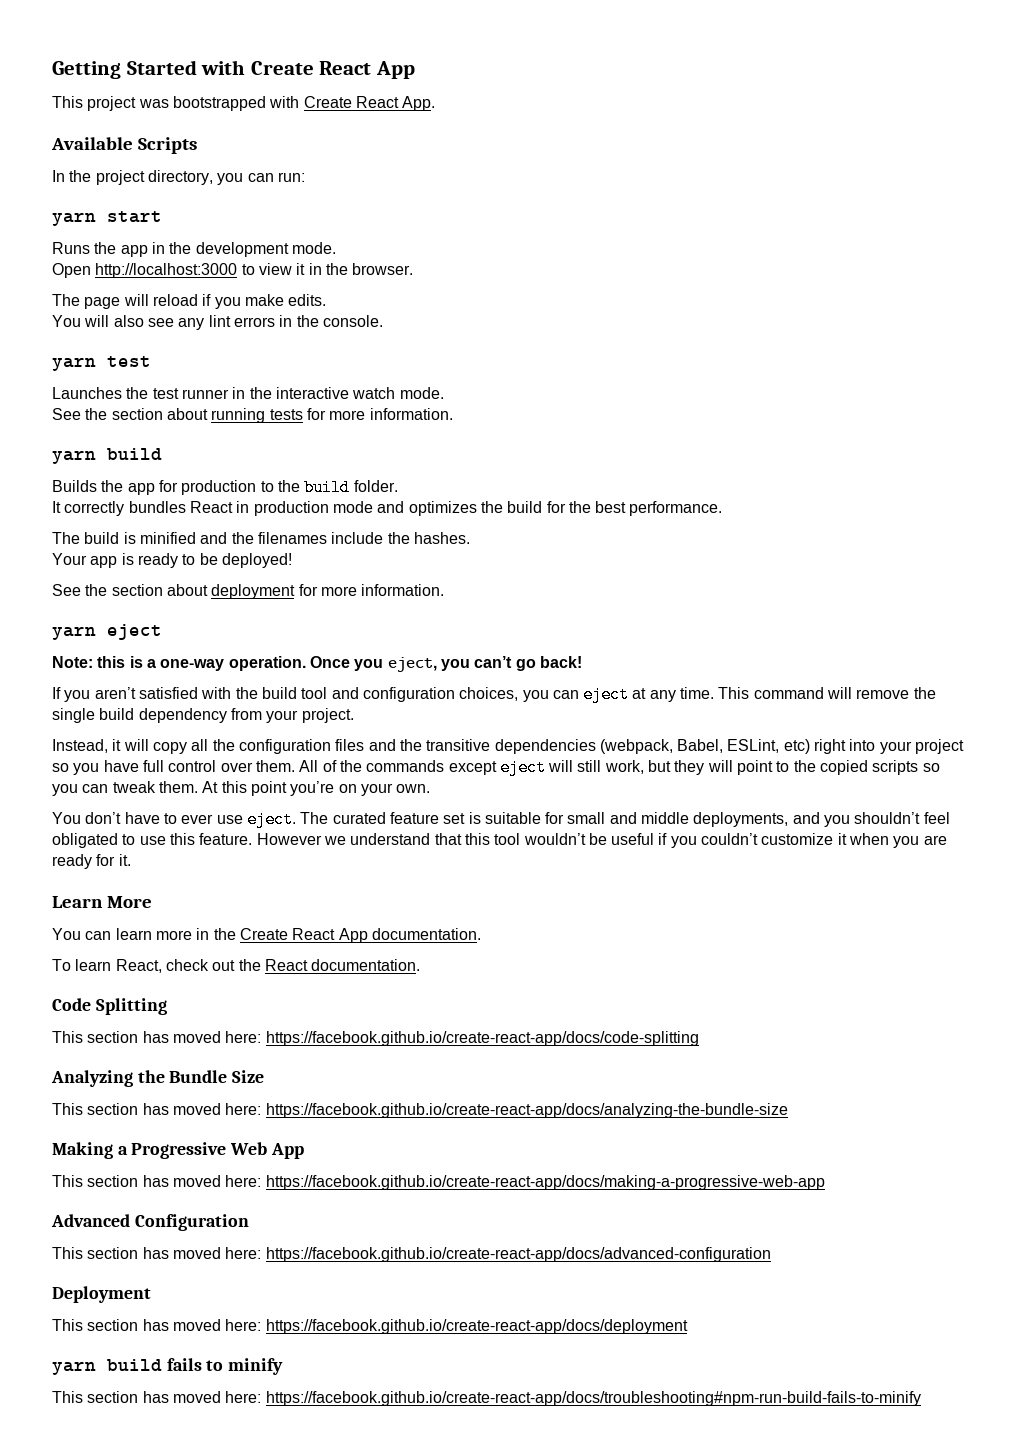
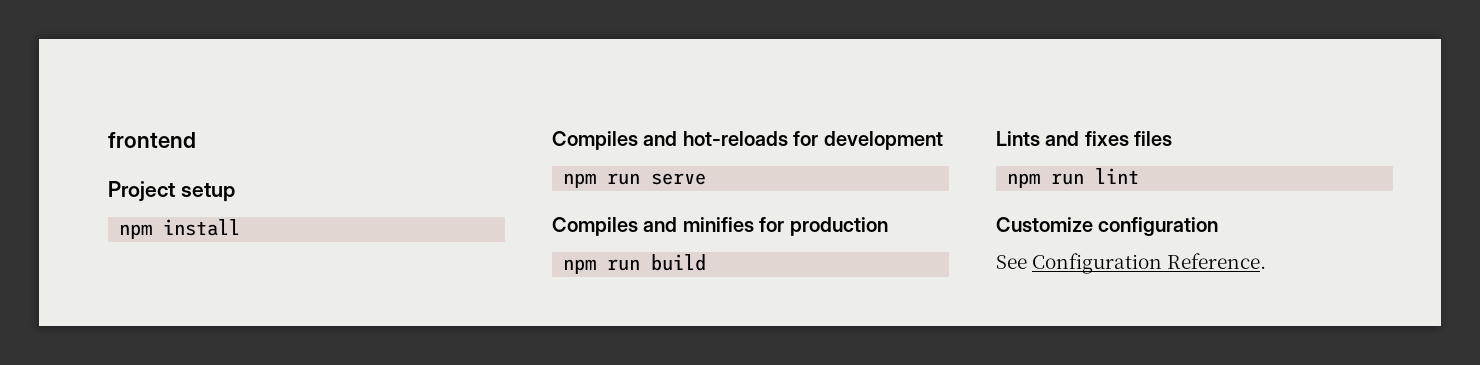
[52,60,415,79] [52,96,436,111] [51,137,198,154] [52,170,305,185] [52,211,162,226] [52,242,336,257] [52,263,414,278] [52,294,327,309] [52,315,383,330] [52,356,151,371] [52,387,444,399] [52,408,453,423] [52,448,162,464] [52,479,398,496] [52,501,723,516] [52,532,470,544] [52,553,292,568] [52,584,445,599] [52,624,162,640] [52,656,582,672] [52,686,936,703] [52,708,354,723] [52,739,965,754] [52,759,940,776] [52,781,431,796] [52,811,950,828] [52,833,947,848] [52,854,131,869] [52,896,153,908] [52,928,481,943] [52,959,421,973] [52,998,167,1015] [52,1031,699,1046] [51,1070,265,1087] [52,1103,788,1118] [52,1142,304,1159] [52,1175,825,1190] [51,1214,249,1231] [52,1247,771,1262] [52,1286,151,1303] [52,1319,688,1334] [52,1358,284,1375] [52,1391,921,1406] Getting Started with Create React App // This project was bootstrapped with Create React App. // Available Scripts // In the project directory, you can run: // yarn start // Runs the app in the development mode. // Open http://localhost:3000 to view it in the browser. // The page will reload if you make edits. // You will also see any lint errors in the console. // yarn test // Launches the test runner in the interactive watch mode. // See the section about running tests for more information. // yarn build // Builds the app for production to the build folder. // It correctly bundles React in production mode and optimizes the build for the best performance. // The build is minified and the filenames include the hashes. // Your app is ready to be deployed! // See the section about deployment for more information. // yarn eject // Note: this is a one-way operation. Once you eject, you can’t go back! // If you aren’t satisfied with the build tool and configuration choices, you can eject at any time. This command will remove the single build dependency from your project. // Instead, it will copy all the configuration files and the transitive dependencies (webpack, Babel, ESLint, etc) right into your project so you have full control over them. All of the commands except eject will still work, but they will point to the copied scripts so you can tweak them. At this point you’re on your own. // You don’t have to ever use eject. The curated feature set is suitable for small and middle deployments, and you shouldn’t feel obligated to use this feature. However we understand that this tool wouldn’t be useful if you couldn’t customize it when you are ready for it. // Learn More // You can learn more in the Create React App documentation. // To learn React, check out the React documentation. // Code Splitting // This section has moved here: https://facebook.github.io/create-react-app/docs/code-splitting // Analyzing the Bundle Size // This section has moved here: https://facebook.github.io/create-react-app/docs/analyzing-the-bundle-size // Making a Progressive Web App // This section has moved here: https://facebook.github.io/create-react-app/docs/making-a-progressive-web-app // Advanced Configuration // This section has moved here: https://facebook.github.io/create-react-app/docs/advanced-configuration // Deployment // This section has moved here: https://facebook.github.io/create-react-app/docs/deployment // yarn build fails to minify // This section has moved here: https://facebook.github.io/create-react-app/docs/troubleshooting#npm-run-build-fails-to-minify -> [108,132,196,148] [108,181,235,202] [119,219,241,239] [552,131,943,150] [563,173,707,188] [552,217,888,236] [563,254,707,274] [996,131,1173,146] [1007,168,1140,188] [996,217,1219,236] [996,253,1267,274] frontend // Project setup // npm install // Compiles and hot-reloads for development // npm run serve // Compiles and minifies for production // npm run build // Lints and fixes files // npm run lint // Customize configuration // See Configuration Reference.

